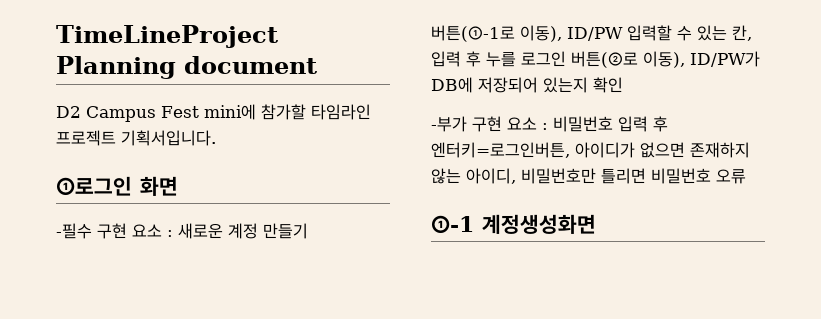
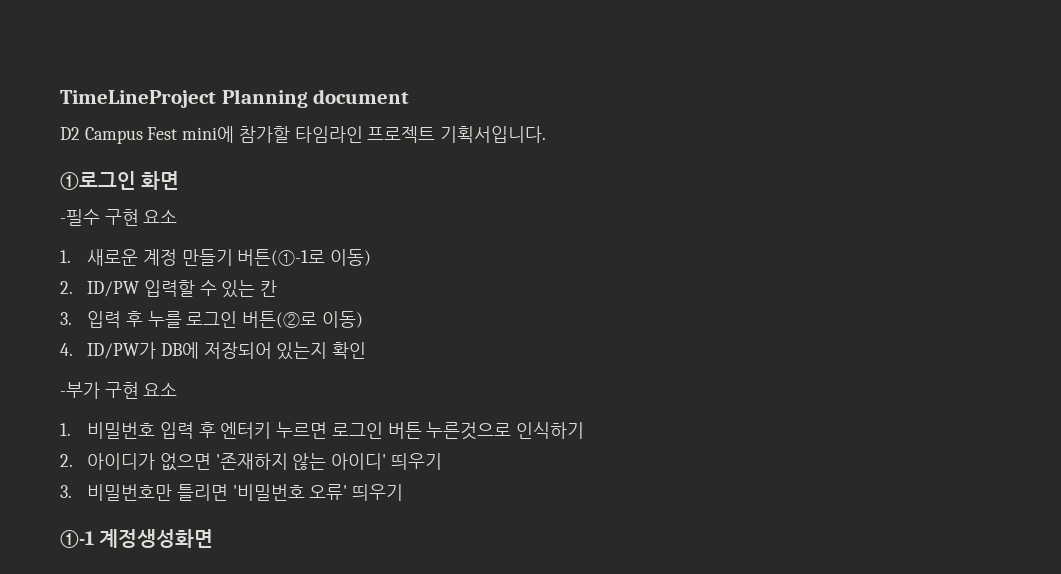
[167,230,173,237] : -> [60,250,71,263] // 1.
[520,25,562,42] 이동), -> [330,249,372,266] [60,281,73,294] 이동) // 2.
[732,25,752,41] 칸, -> [260,280,278,297] [60,312,72,325] 칸 // 3.
[643,51,685,68] 이동), -> [321,311,363,328] [60,343,73,356] 이동) // 4.
[542,123,548,130] : -> [60,423,71,436] // 1.
[431,142,750,158] [431,168,746,184] 엔터키=로그인버튼, 아이디가 없으면 존재하지 않는 아이디, 비밀번호만 틀리면 비밀번호 오류 -> [220,422,585,440] [60,453,442,471] [60,484,404,501] 엔터키 누르면 로그인 버튼 누른것으로 인식하기 // 2. 아이디가 없으면 '존재하지 않는 아이디' 띄우기 // 3. 비밀번호만 틀리면 '비밀번호 오류' 띄우기

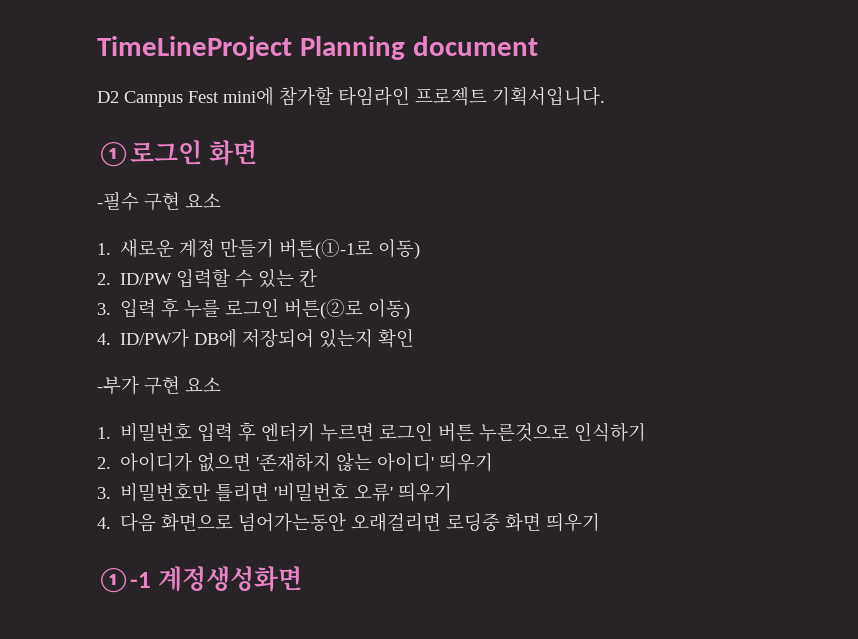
(404, 492) none -> [97,512,601,532] // 4. 다음 화면으로 넘어가는동안 오래걸리면 로딩중 화면 띄우기

